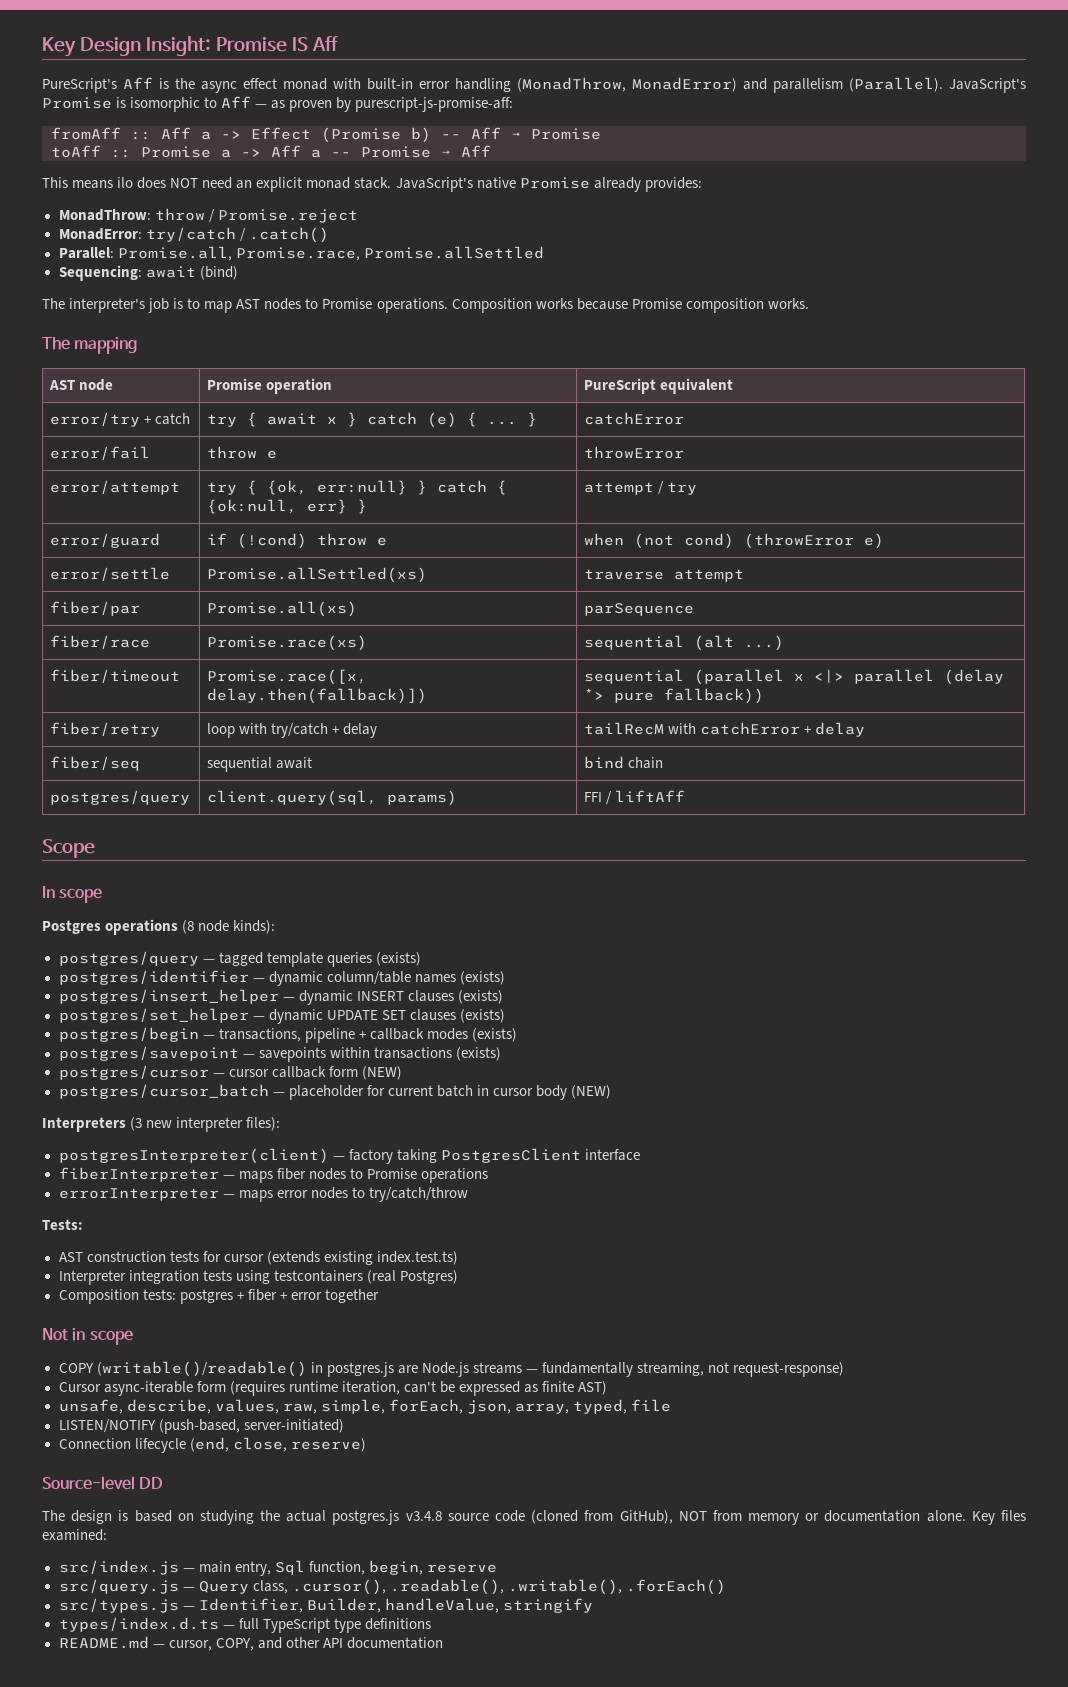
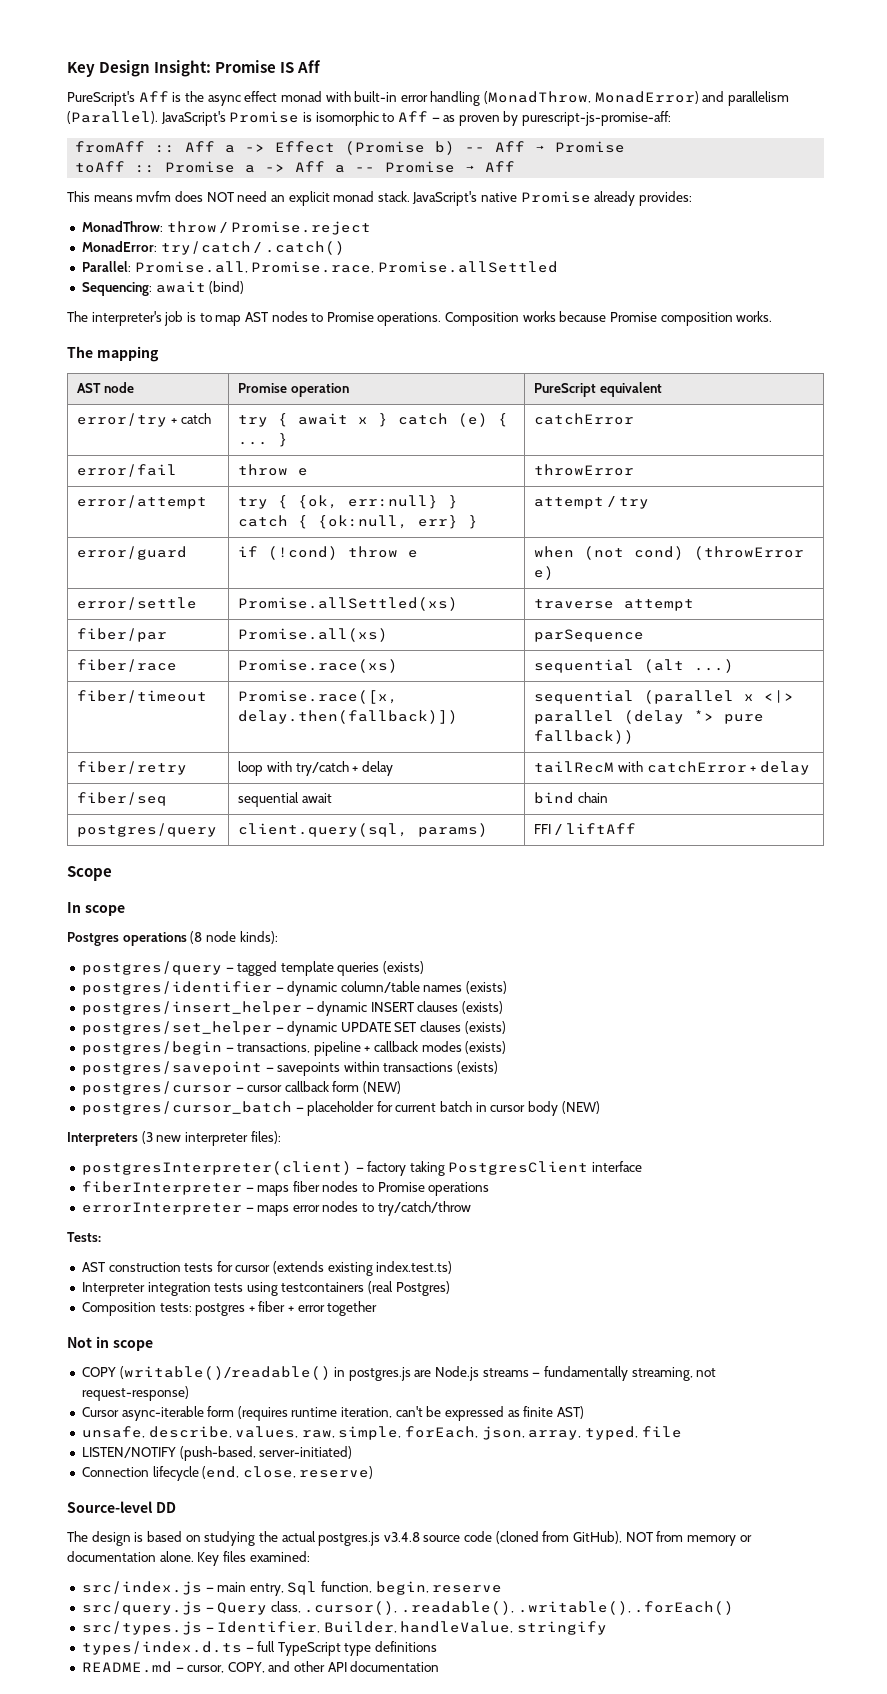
[117,177,134,188] ilo -> [136,191,172,202] mvfm

